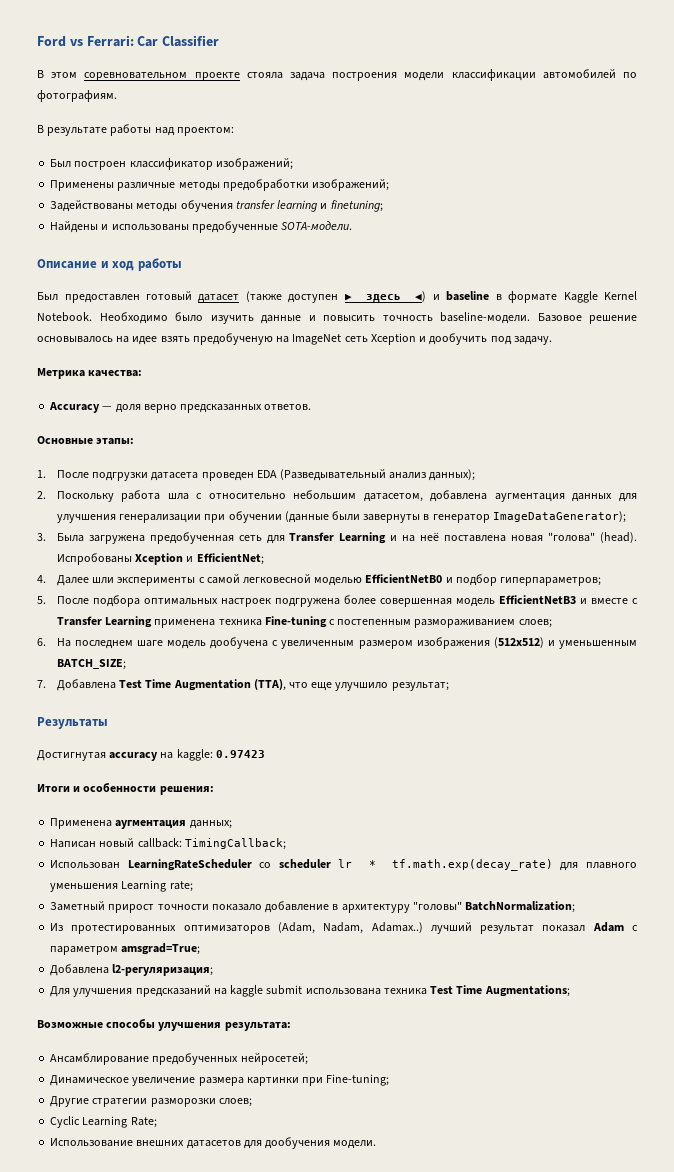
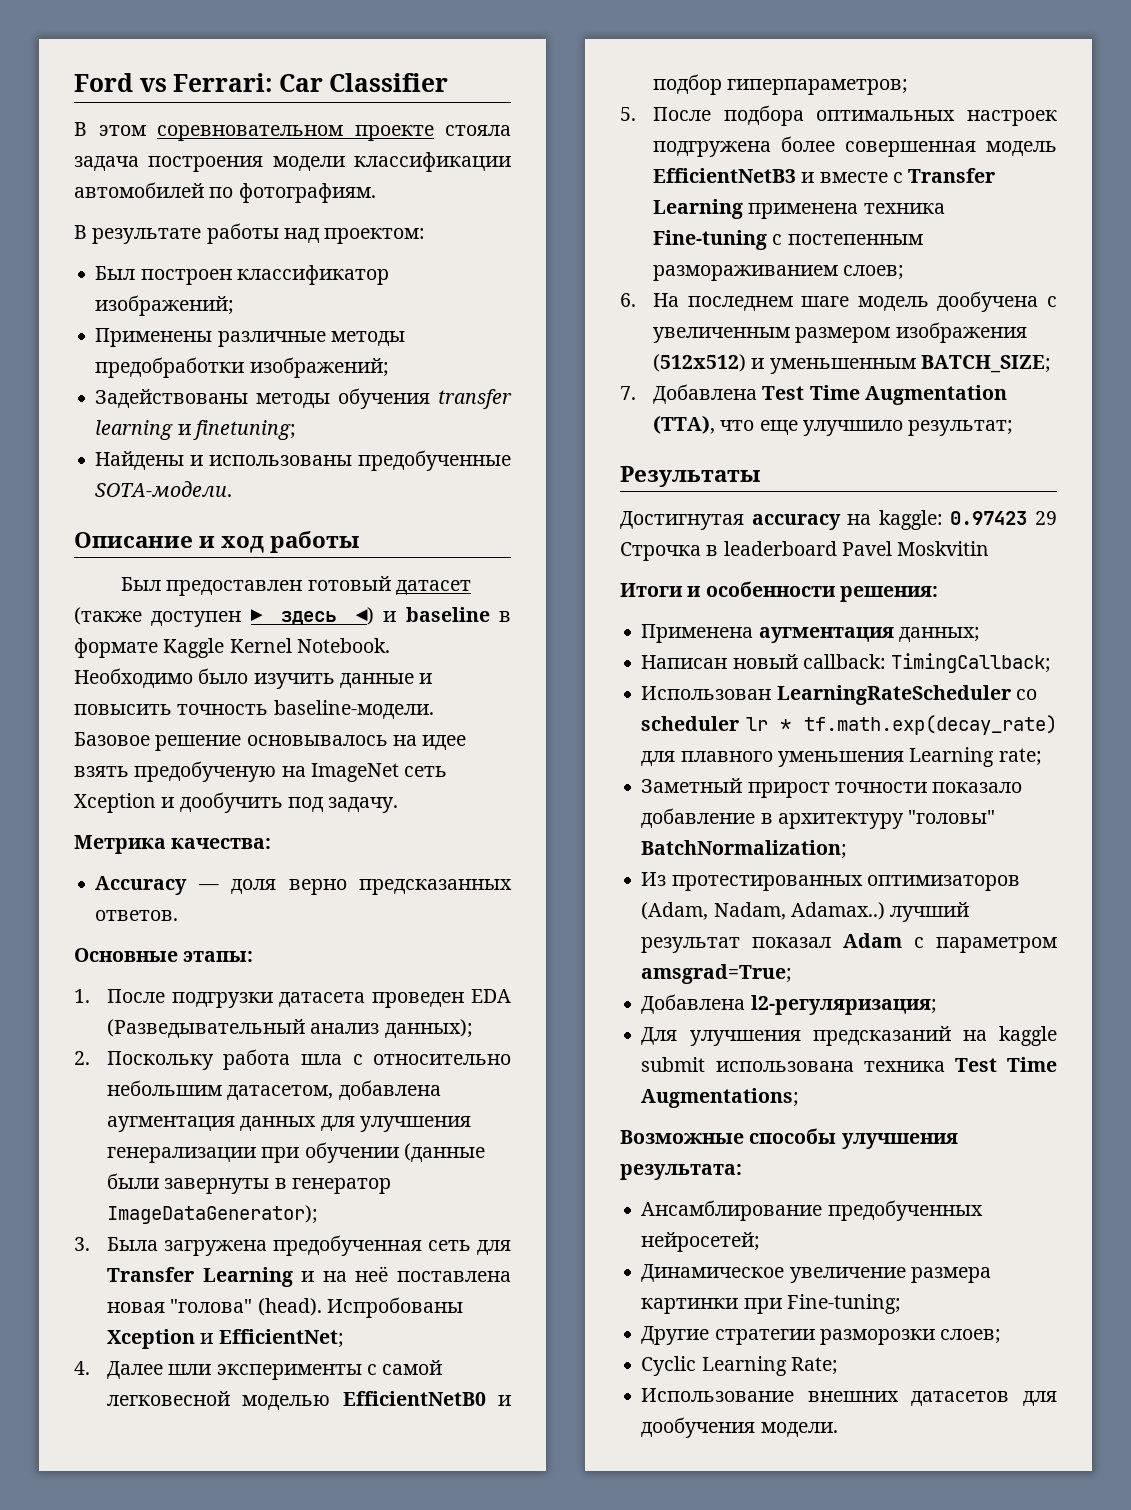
(265, 754) none -> [1035,511,1057,525] [620,541,990,561] 29 Строчка в leaderboard Pavel Moskvitin

